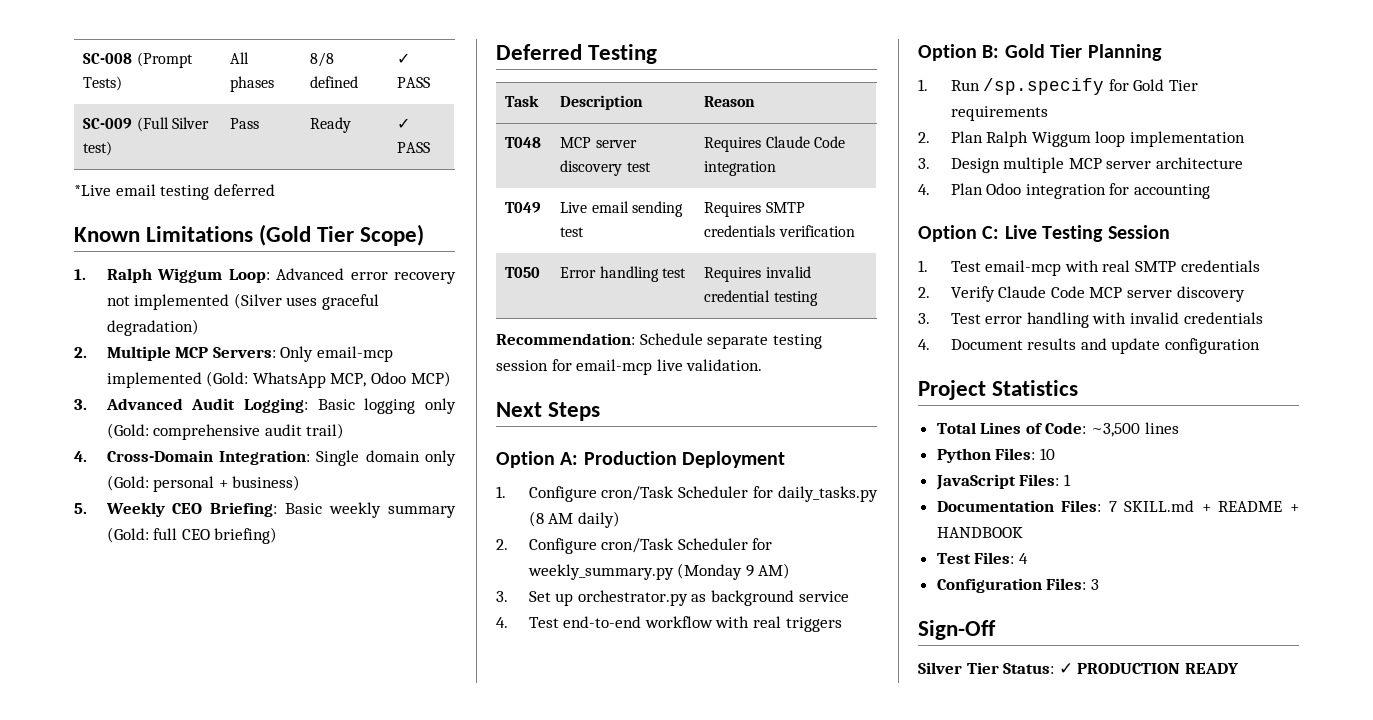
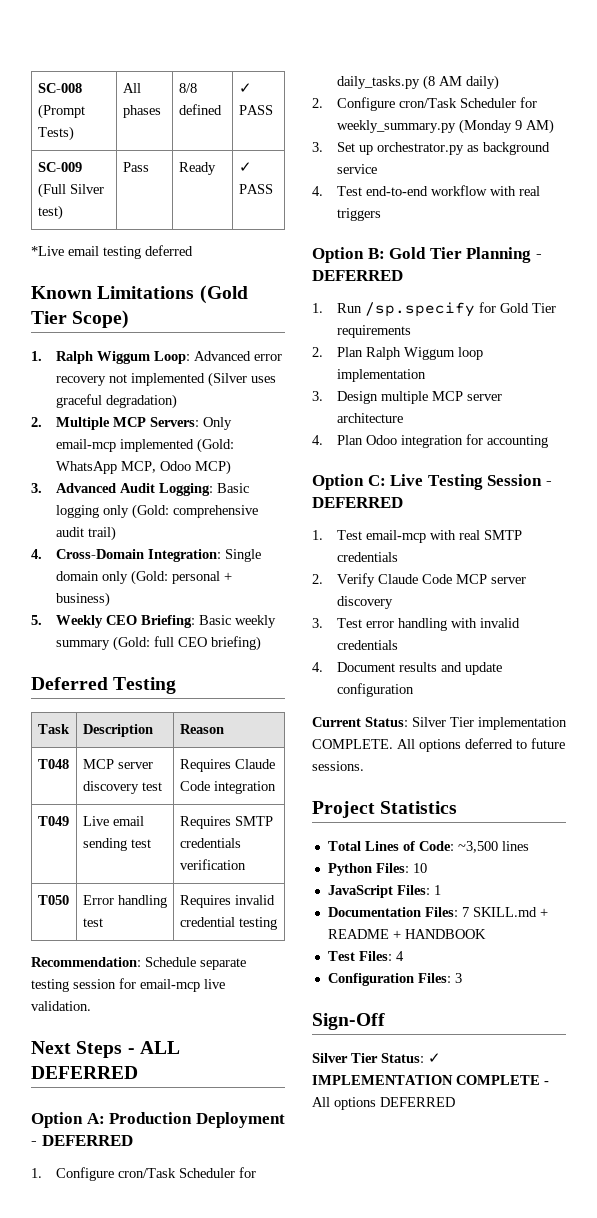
(601, 411) none -> [127,1041,180,1054] [31,1066,138,1079] - ALL DEFERRED
(786, 459) none -> [31,1135,133,1146] - DEFERRED
(1162, 52) none -> [535,254,542,259] [312,270,403,281] - DEFERRED
(1170, 232) none -> [545,481,552,486] [312,497,403,508] - DEFERRED
(1260, 346) none -> [312,717,567,730] [312,738,565,752] [312,761,364,771] // Current Status: Silver Tier implementation COMPLETE. All options deferred to future sessions.
[1077,663,1239,674] PRODUCTION READY -> [312,1075,549,1085] [312,1097,455,1110] IMPLEMENTATION COMPLETE - All options DEFERRED

